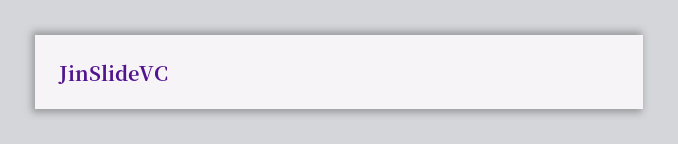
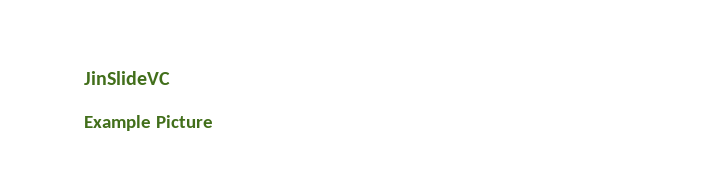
(168, 74) none -> [84,115,213,131] // Example Picture

